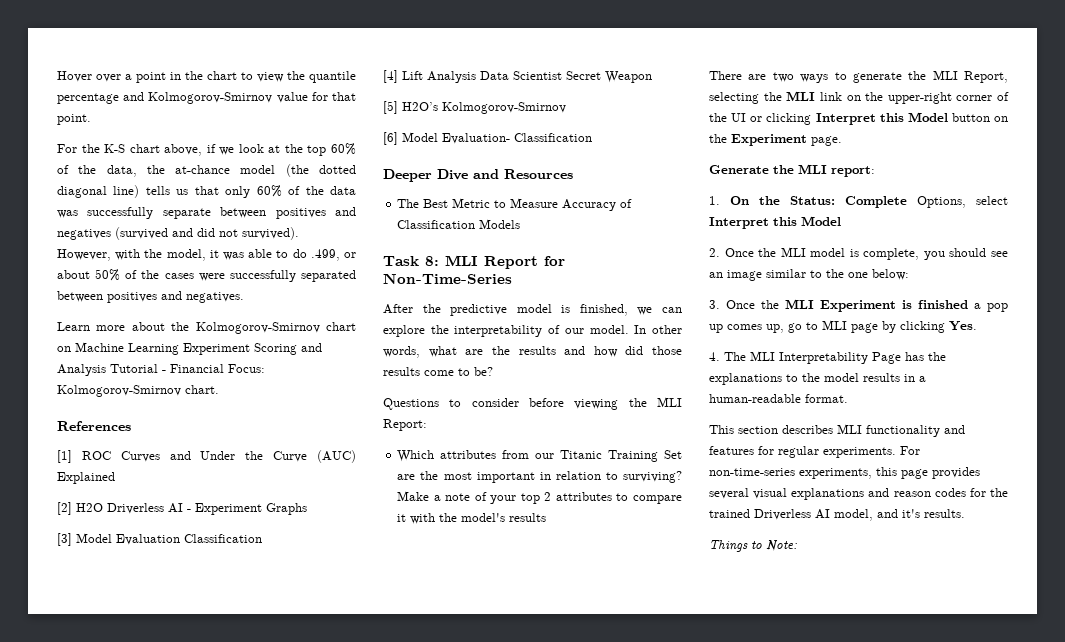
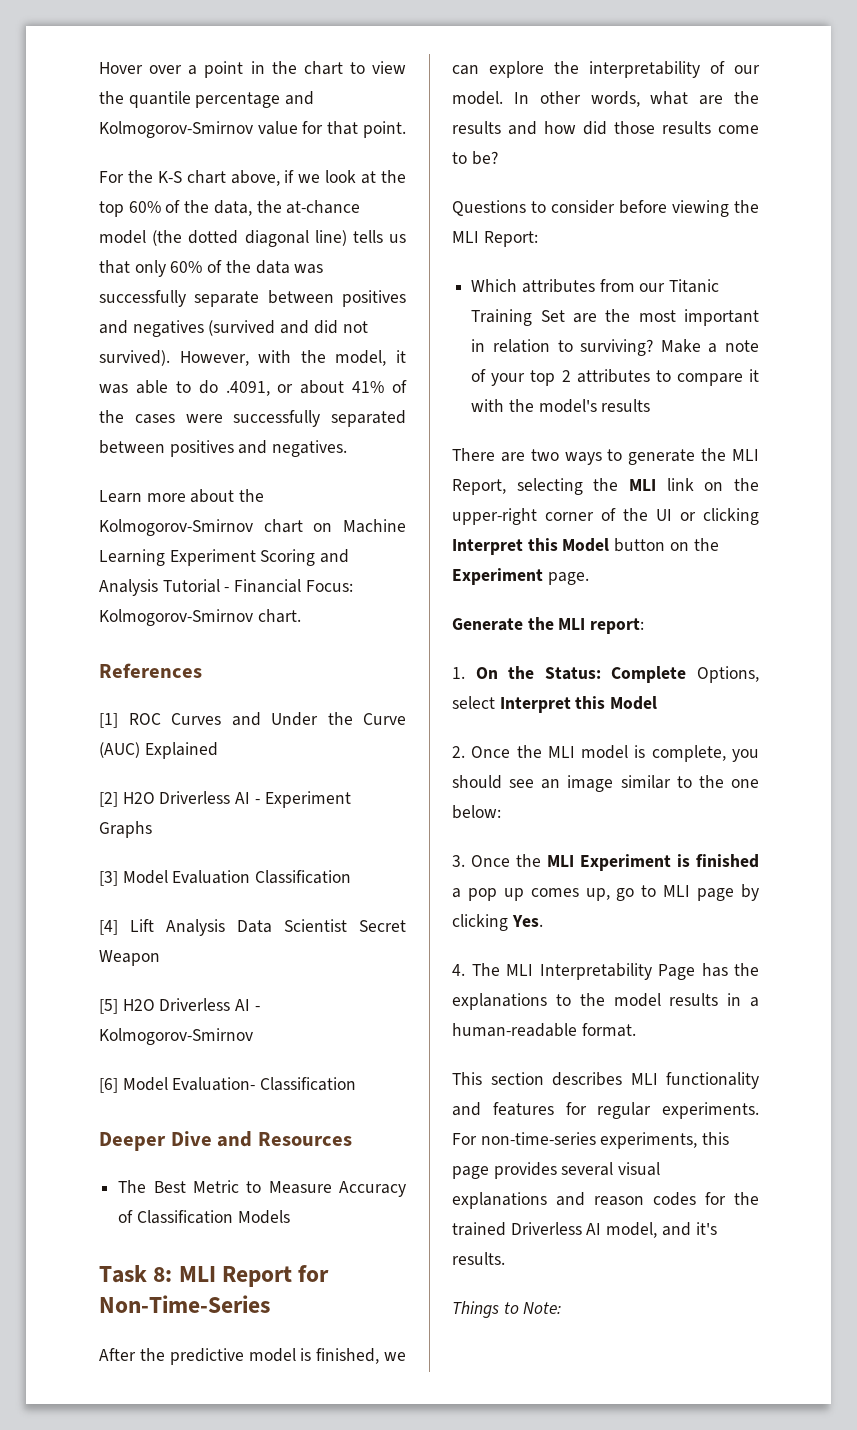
[310,249,340,261] .499, -> [225,381,270,396] .4091,
[95,269,121,281] 50% -> [352,381,385,393] 41%
[402,102,438,111] H2O’s -> [122,998,260,1011] H2O Driverless AI -

